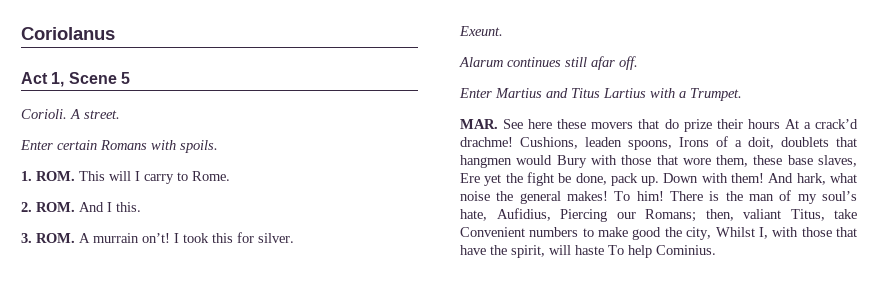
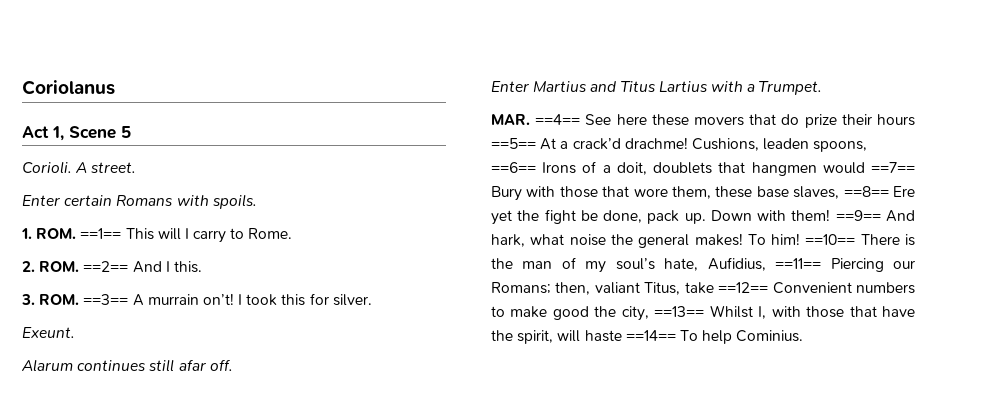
(75, 176) none -> [80,228,122,239] ==1==
(75, 207) none -> [83,261,129,272] ==2==
(75, 238) none -> [83,294,129,305] ==3==
(498, 124) none -> [535,114,581,125] ==4==
(780, 124) none -> [491,138,536,149] ==5==
(672, 145) none -> [491,162,536,173] ==6==
(553, 160) none -> [871,162,915,173] ==7==
(857, 161) none -> [843,186,889,197] ==8==
(765, 178) none -> [835,210,881,221] ==9==
(664, 196) none -> [805,234,856,245] ==10==
(551, 214) none -> [775,258,822,269] ==11==
(857, 214) none -> [718,282,769,293] ==12==
(712, 233) none -> [654,306,705,317] ==13==
(604, 250) none -> [625,330,676,341] ==14==

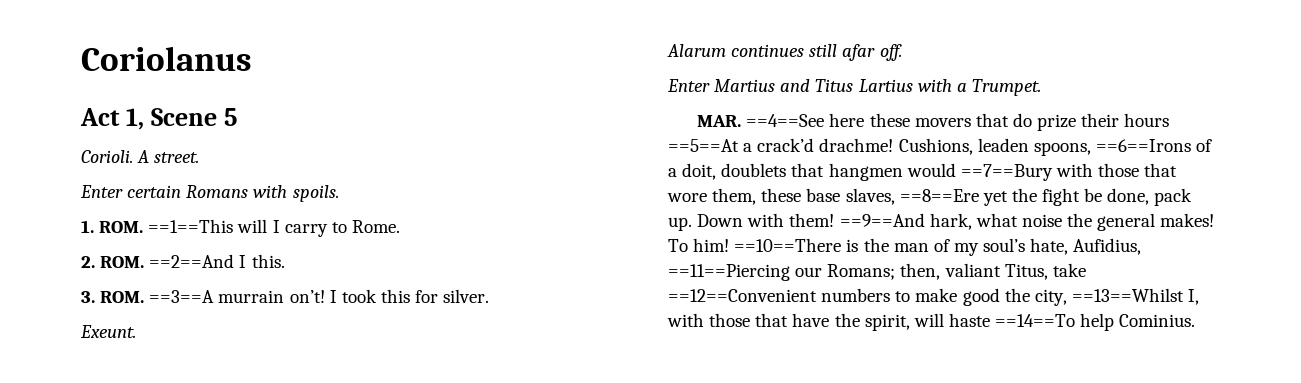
[80,228,154,240] ==1== This -> [148,219,234,233] ==1==This
[83,261,162,273] ==2== And -> [149,254,235,268] ==2==And
[83,294,144,306] ==3== A -> [149,290,215,303] ==3==A
[535,114,612,125] ==4== See -> [746,114,825,127] ==4==See
[491,138,557,150] ==5== At -> [668,139,739,152] ==5==At
[491,162,577,174] ==6== Irons -> [1095,139,1191,152] ==6==Irons
[871,162,915,173] [491,186,522,201] ==7== Bury -> [960,164,1053,181] ==7==Bury
[843,186,915,197] ==8== Ere -> [899,189,979,202] ==8==Ere
[835,210,915,222] ==9== And -> [839,213,925,227] ==9==And
[805,234,900,245] ==10== There -> [734,238,842,252] ==10==There
[775,258,884,272] ==11== Piercing -> [668,264,790,281] ==11==Piercing
[718,282,852,294] ==12== Convenient -> [668,289,817,302] ==12==Convenient
[654,305,753,318] ==13== Whilst -> [1071,288,1184,302] ==13==Whilst
[625,330,698,341] ==14== To -> [995,314,1076,327] ==14==To

